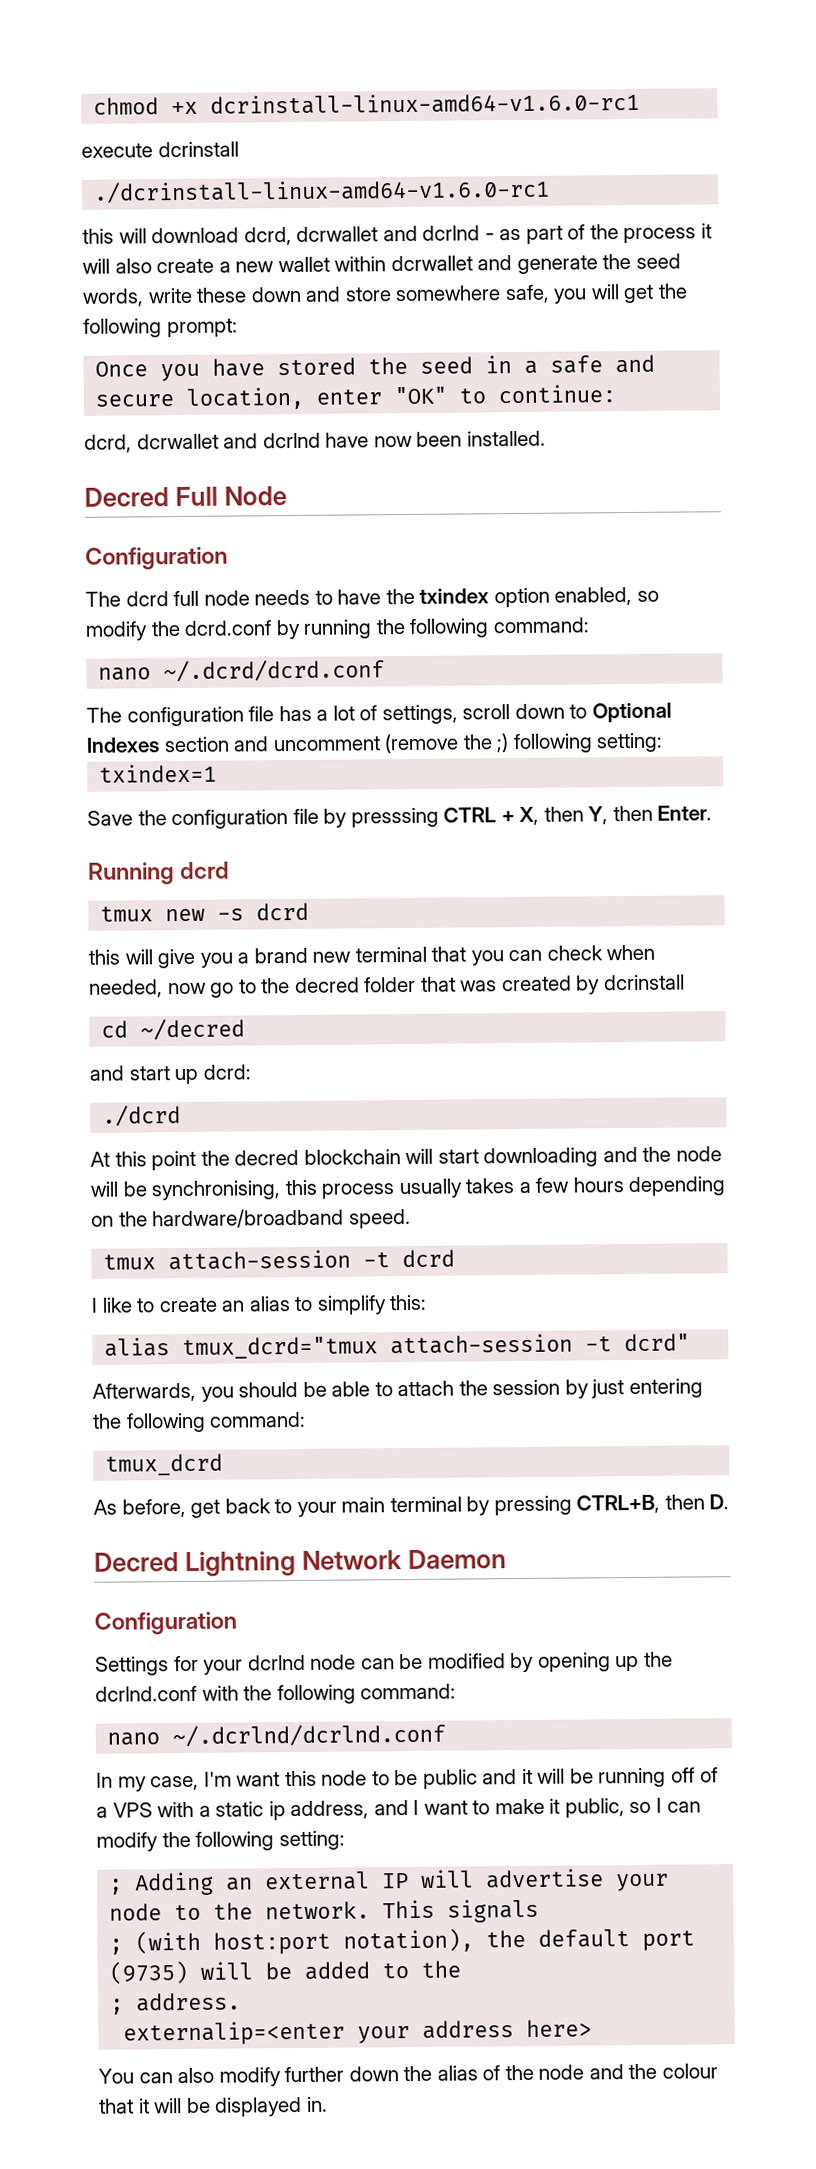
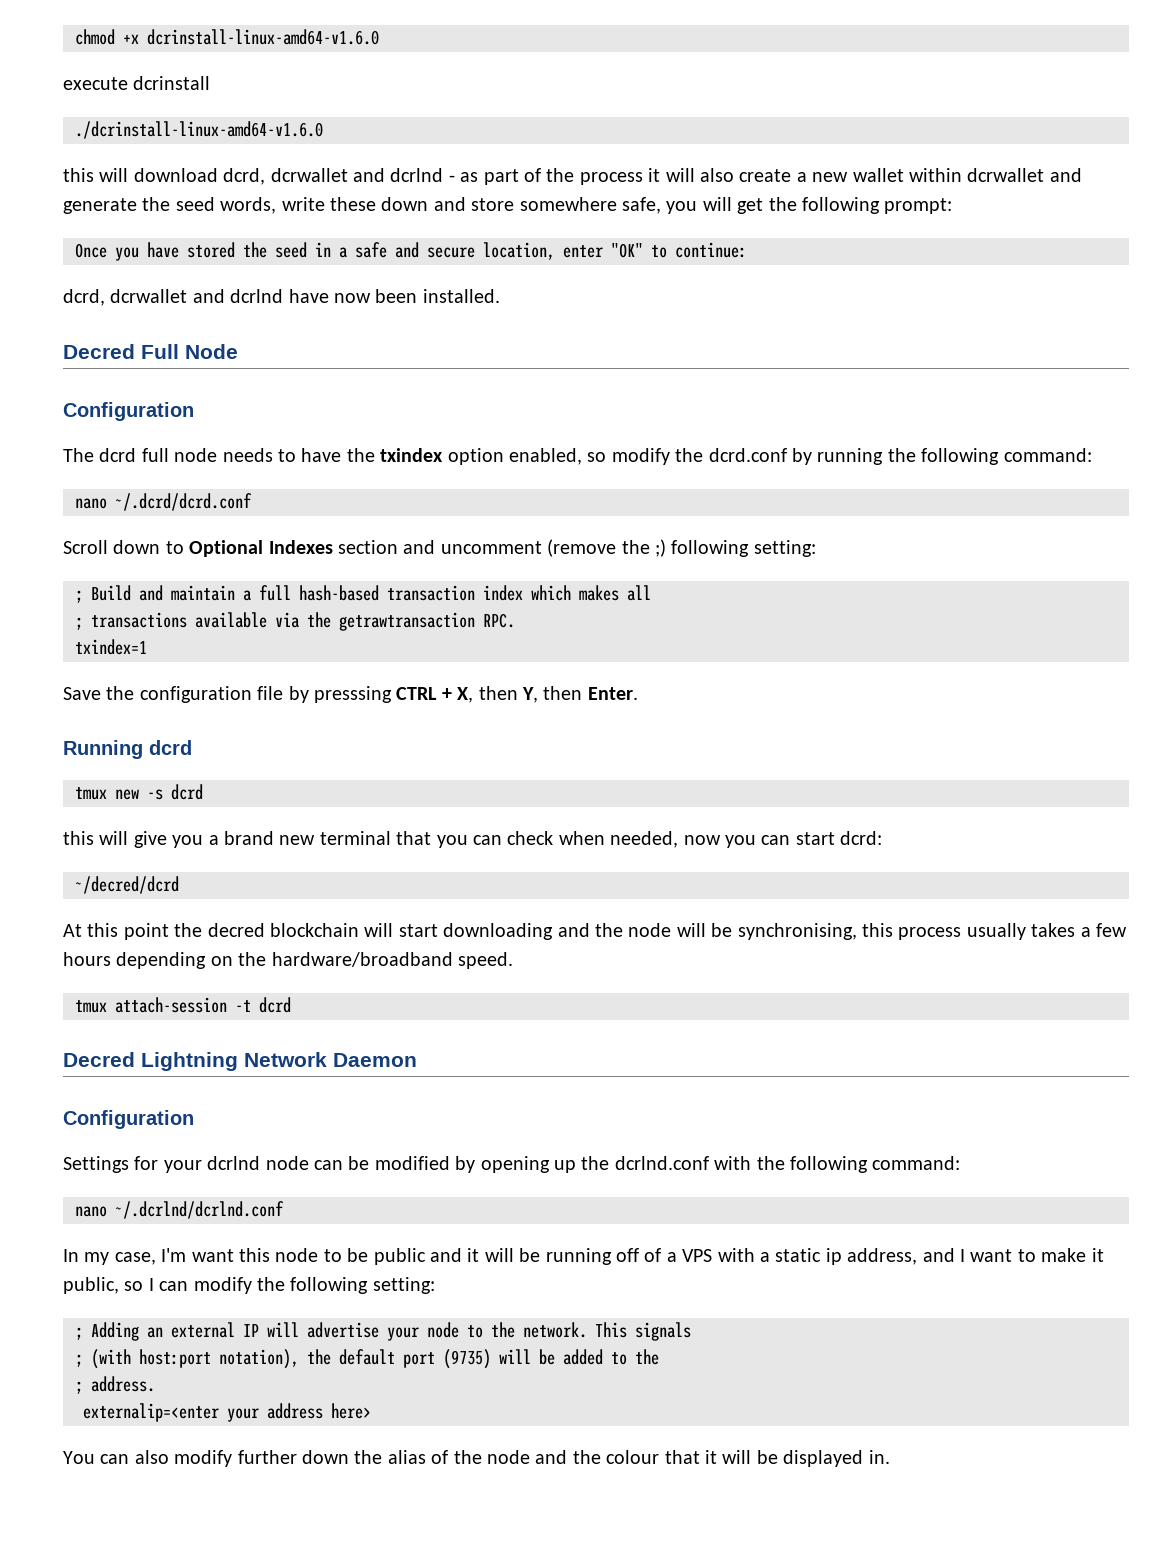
[210,91,641,115] dcrinstall-linux-amd64-v1.6.0-rc1 -> [147,29,379,45] dcrinstall-linux-amd64-v1.6.0
[93,178,551,204] ./dcrinstall-linux-amd64-v1.6.0-rc1 -> [75,121,323,139] ./dcrinstall-linux-amd64-v1.6.0
[86,704,511,727] The configuration file has a lot of settings, scroll -> [63,540,108,554] Scroll
(664, 742) none -> [75,585,651,603] [75,612,515,631] // ; Build and maintain a full hash-based transaction index which makes all // ; transactions available via the getrawtransaction RPC.
[210,974,685,998] [101,1018,246,1041] [89,1065,199,1085] go to the decred folder that was created by dcrinstall // cd ~/decred // and start up -> [724,832,835,848] you can start
[102,1105,182,1127] ./dcrd -> [75,876,179,894] ~/decred/dcrd
[91,1294,428,1315] [104,1333,691,1360] [92,1378,703,1402] [92,1411,307,1433] [105,1453,224,1476] [93,1494,730,1518] // I like to create an alias to simplify this: // alias tmux_dcrd="tmux attach-session -t dcrd" // Afterwards, you should be able to attach the session by just entering the following command: // tmux_dcrd // As before, get back to your main terminal by pressing CTRL+B, then D. -> (291, 1005) none

